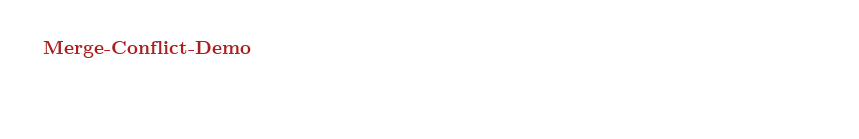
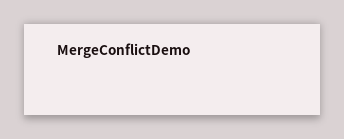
[43,40,251,58] Merge-Conflict-Demo -> [57,43,190,58] MergeConflictDemo

